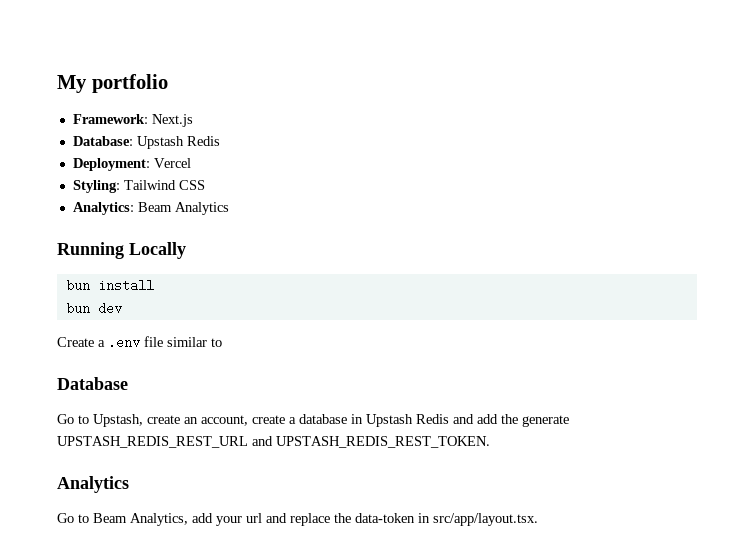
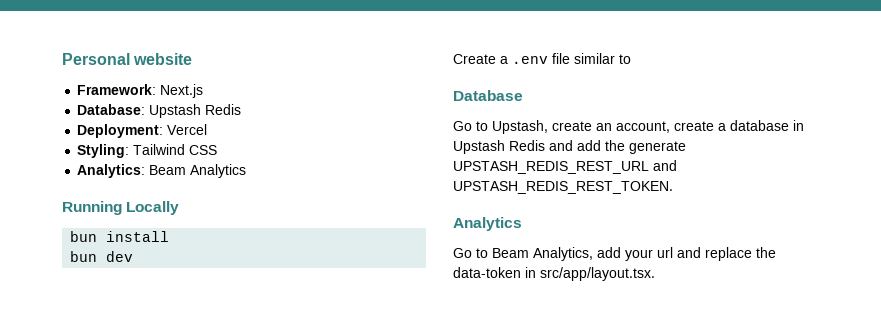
[57,74,168,93] My portfolio -> [62,53,193,65] Personal website

